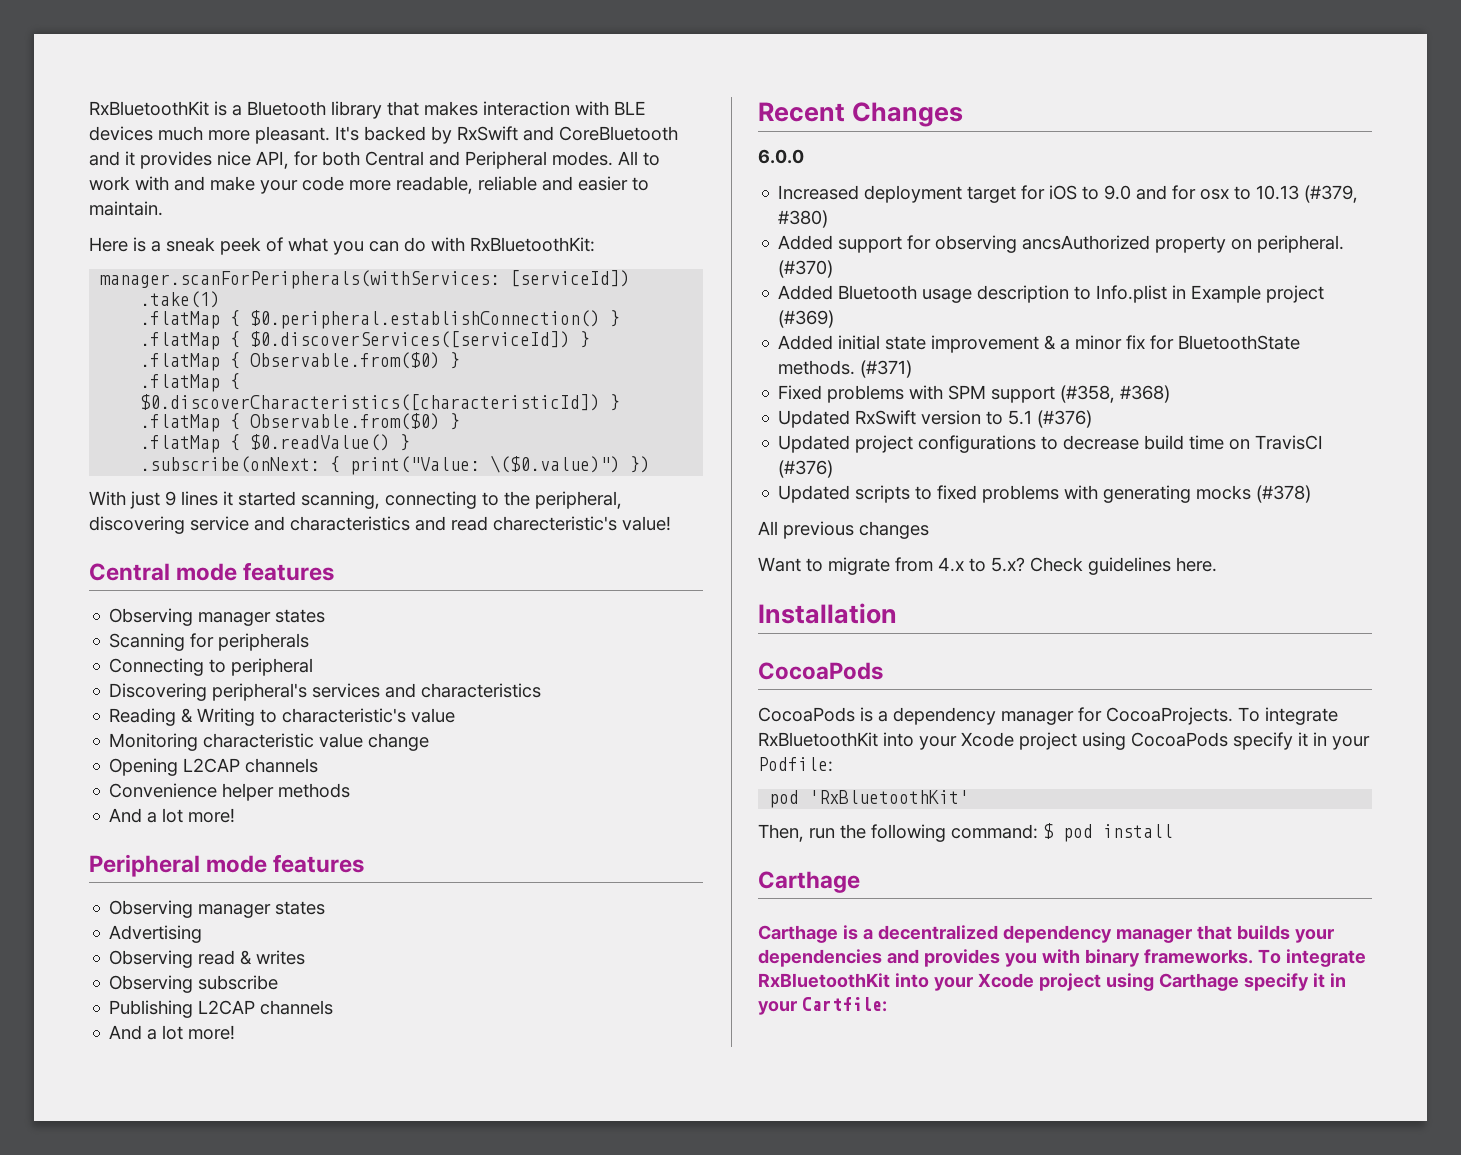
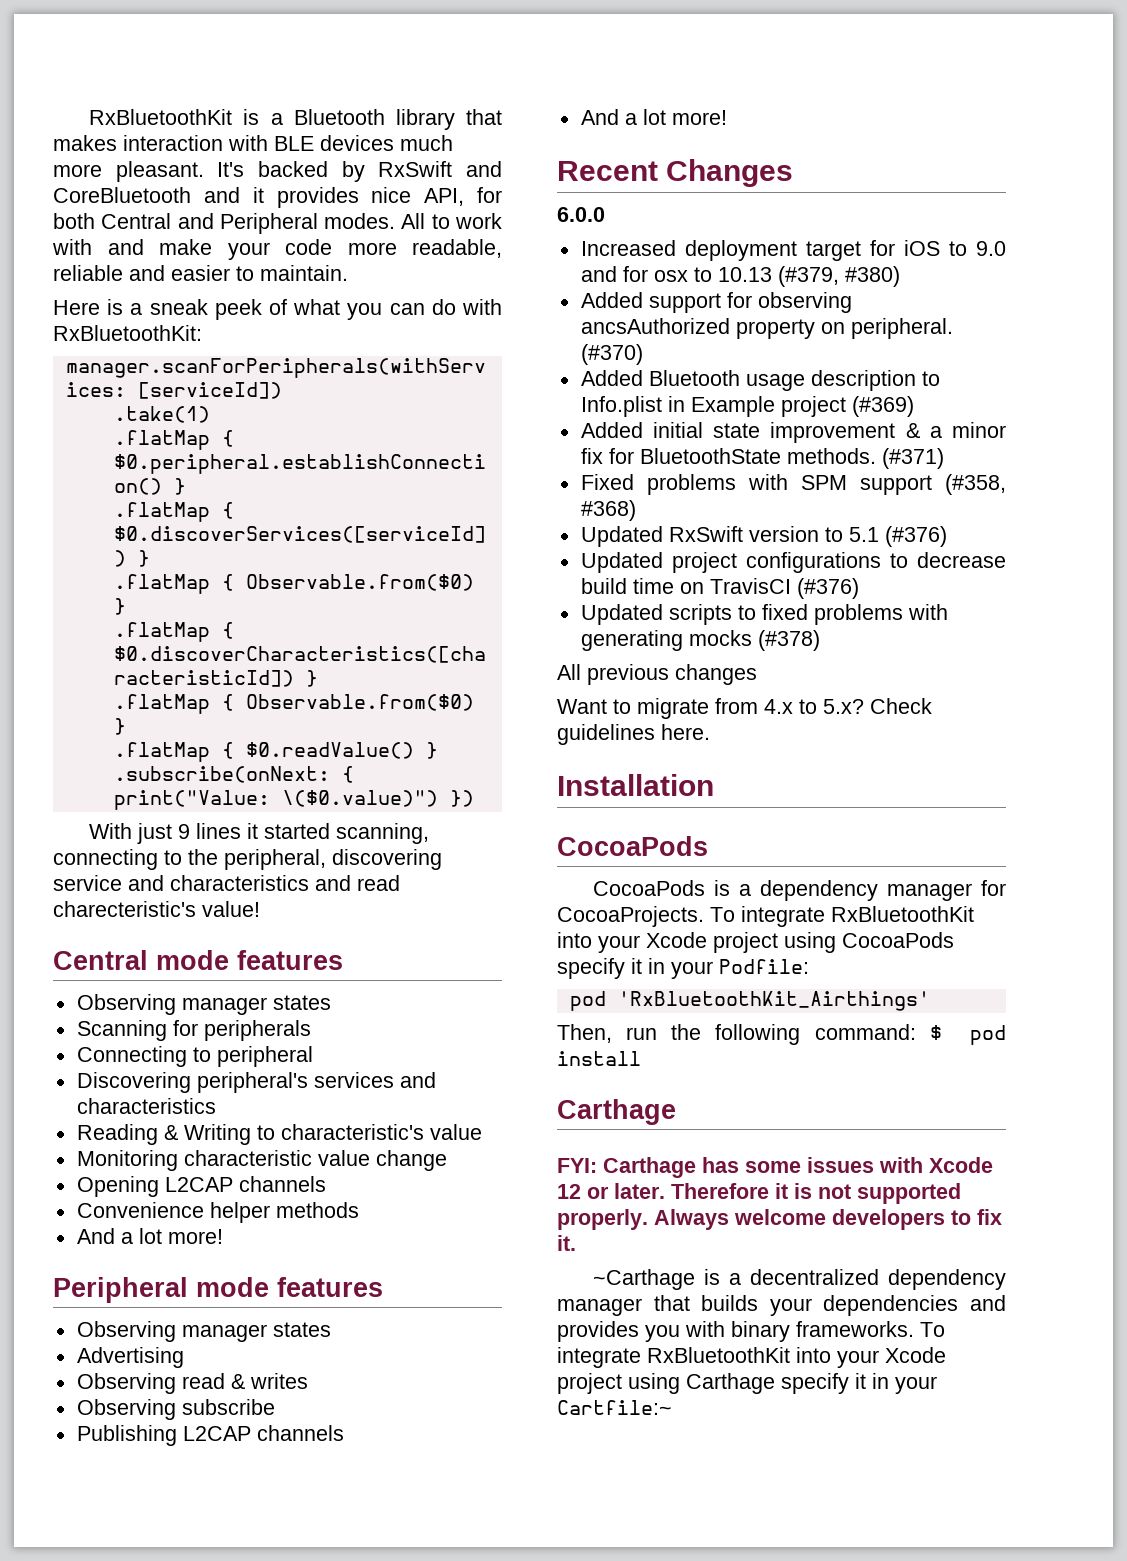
[809,790,970,804] 'RxBluetoothKit' -> [617,991,930,1011] 'RxBluetoothKit_Airthings'
[758,925,838,943] Carthage -> [557,1157,993,1178] [557,1183,961,1204] [557,1209,1002,1230] [557,1235,576,1251] [593,1269,696,1290] FYI: Carthage has some issues with Xcode 12 or later. Therefore it is not supported properly. Always welcome developers to fix it. // ~Carthage
[801,997,887,1012] Cartfile: -> [557,1400,672,1415] Cartfile:~

